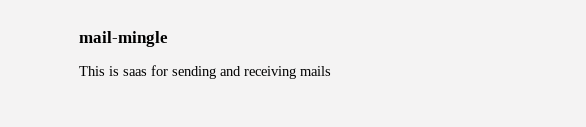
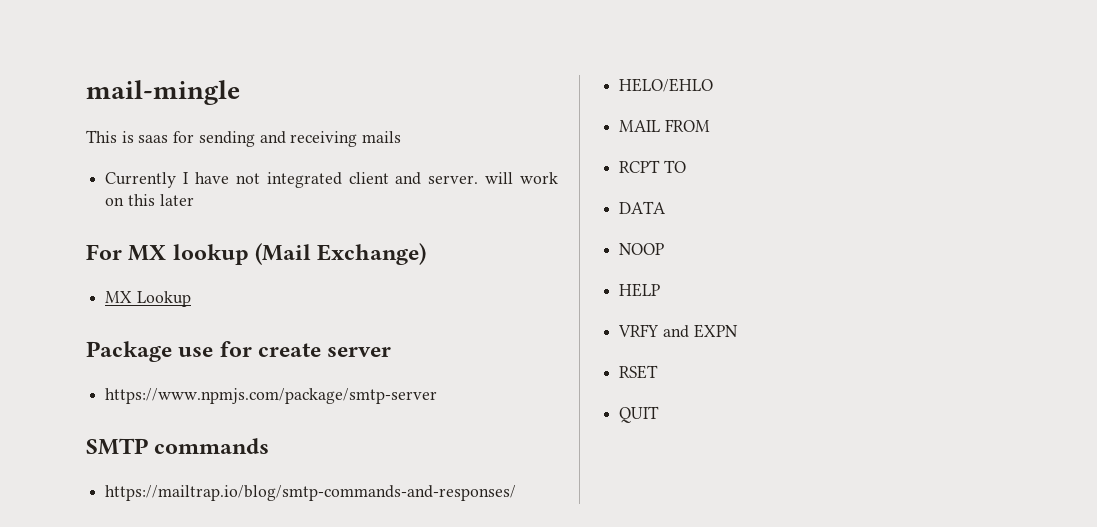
(331, 71) none -> [105,172,558,188] [105,194,194,206] [86,243,427,265] [105,291,191,307] [86,341,392,362] [105,388,438,404] [86,438,270,455] [105,485,517,501] [619,78,714,92] [619,119,710,132] [619,160,686,173] [619,201,667,214] [619,243,665,255] [619,283,661,297] [618,324,738,338] [619,365,659,379] [619,406,660,423] // Currently I have not integrated client and server. will work on this later // For MX lookup (Mail Exchange) // MX Lookup // Package use for create server // https://www.npmjs.com/package/smtp-server // SMTP commands // https://mailtrap.io/blog/smtp-commands-and-responses/ // HELO/EHLO // MAIL FROM // RCPT TO // DATA // NOOP // HELP // VRFY and EXPN // RSET // QUIT

